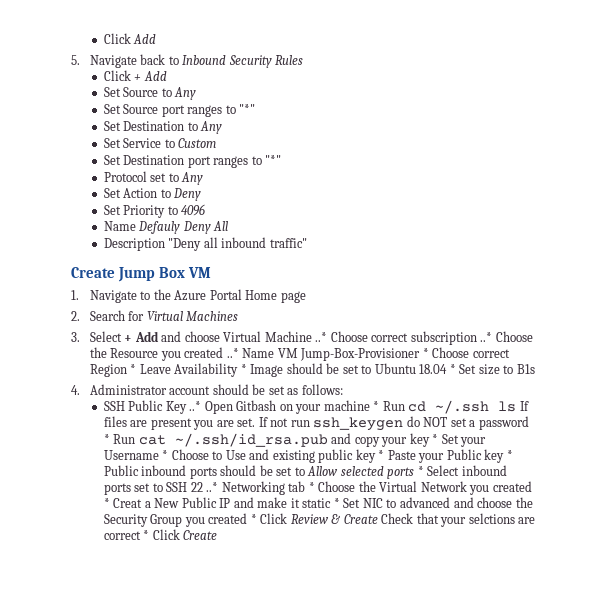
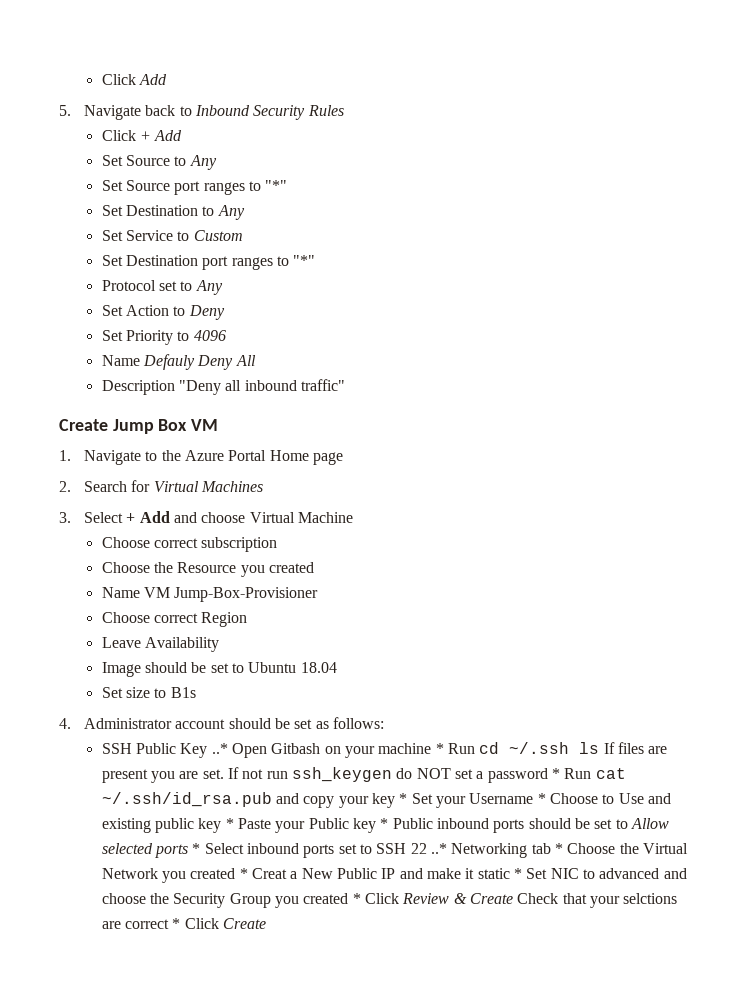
[315,332,328,342] ..* -> (354, 517) //
[480,332,493,342] ..* -> (278, 544) //
[226,348,239,358] ..* -> (315, 567) //
[422,348,429,358] * -> (319, 594) //
[130,364,137,374] * -> (248, 619) //
[240,364,247,374] * -> (220, 644) //
[449,364,456,374] * -> (337, 667) //

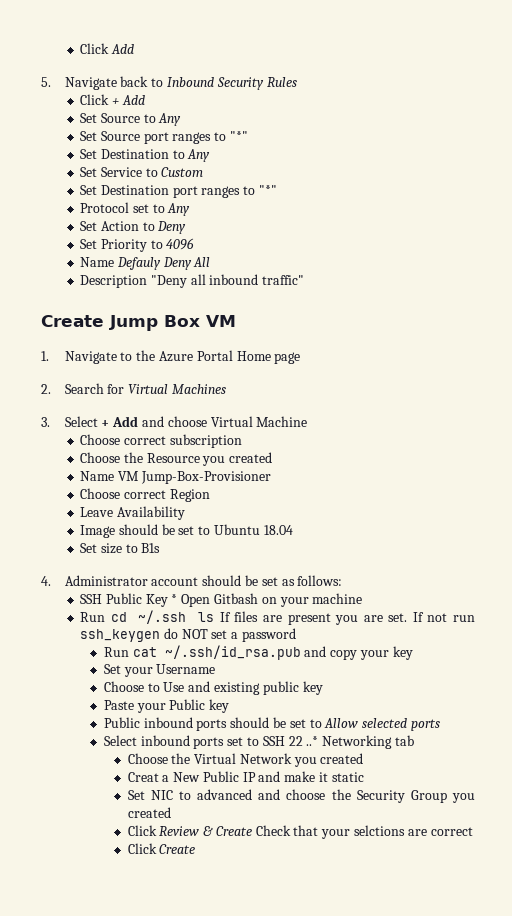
[211,743,228,754] ..* -> [171,594,178,604] *
[435,743,444,754] * -> (363, 598) //
[551,768,560,779] * -> (297, 635) //
[399,793,408,804] * -> (413, 653) //
[537,793,546,804] * -> (216, 669) //
[225,818,234,829] * -> (323, 688) //
[380,818,389,829] * -> (230, 706) //
[192,843,201,854] * -> (440, 725) //
[554,843,563,854] * -> (414, 740) //
[239,868,248,879] * -> (364, 758) //
[513,868,522,879] * -> (364, 777) //
[352,893,361,904] * -> (171, 812) //
[172,918,181,929] * -> (473, 831) //

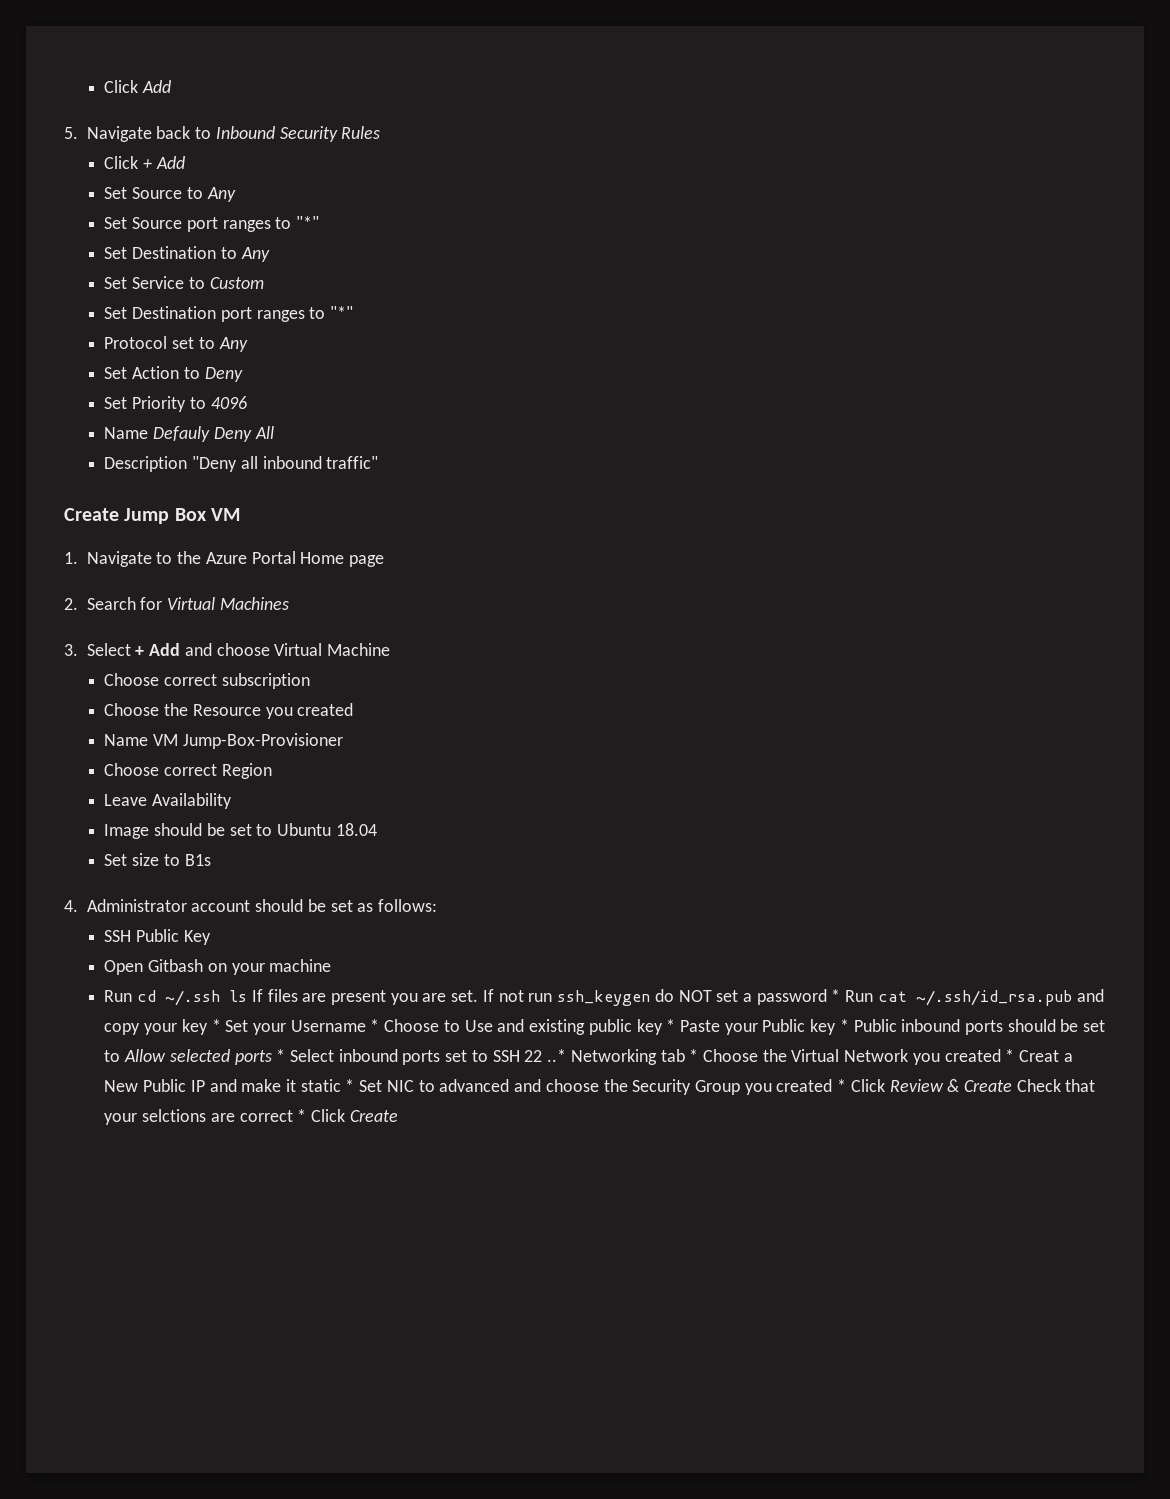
[171,594,178,604] * -> (211, 937) //
(297, 635) // -> [831,989,841,1002] *
(413, 653) // -> [211,1019,221,1032] *
(216, 669) // -> [370,1019,380,1032] *
(323, 688) // -> [666,1019,676,1032] *
(230, 706) // -> [839,1019,849,1032] *
(440, 725) // -> [276,1049,286,1062] *
(414, 740) // -> [689,1049,699,1062] *
(364, 758) // -> [1005,1049,1015,1062] *
(364, 777) // -> [345,1079,355,1092] *
(171, 812) // -> [837,1079,847,1092] *
(473, 831) // -> [297,1109,307,1122] *

